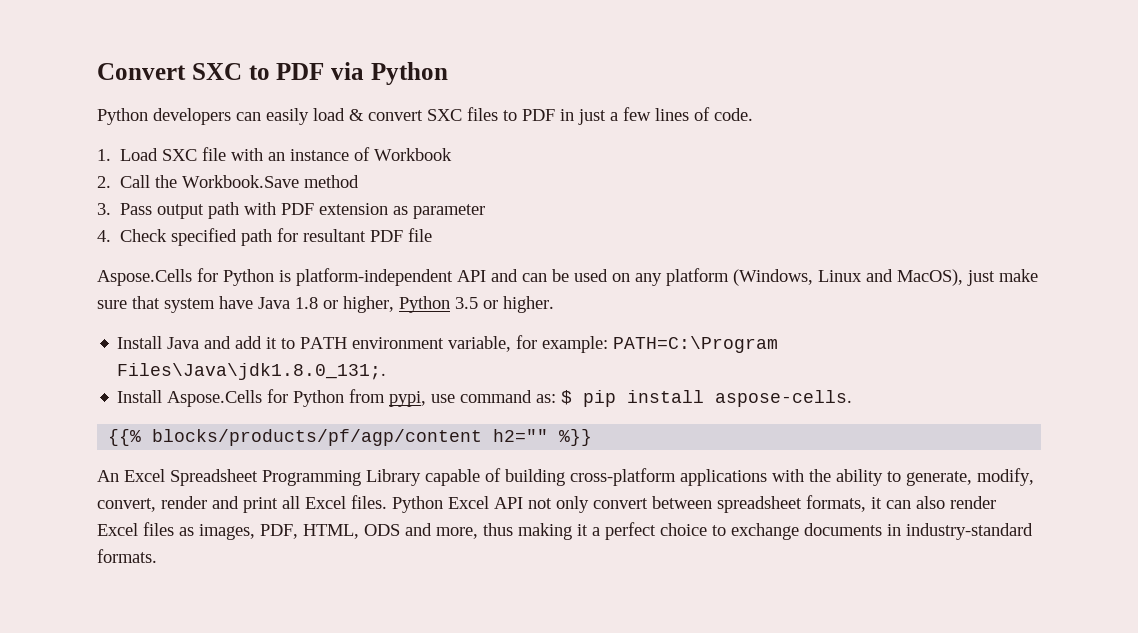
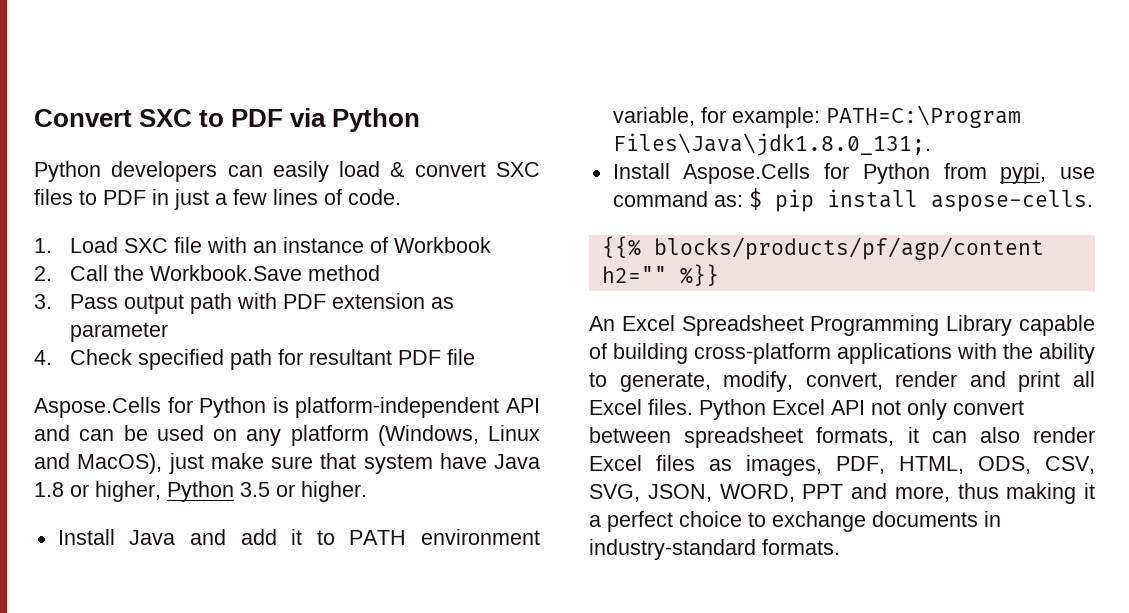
[364,524,400,536] ODS -> [978,456,1095,474] [589,484,844,502] ODS, CSV, SVG, JSON, WORD, PPT

